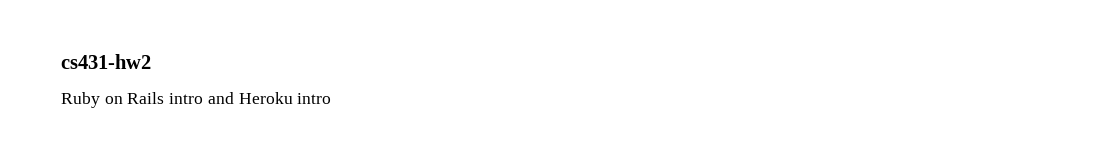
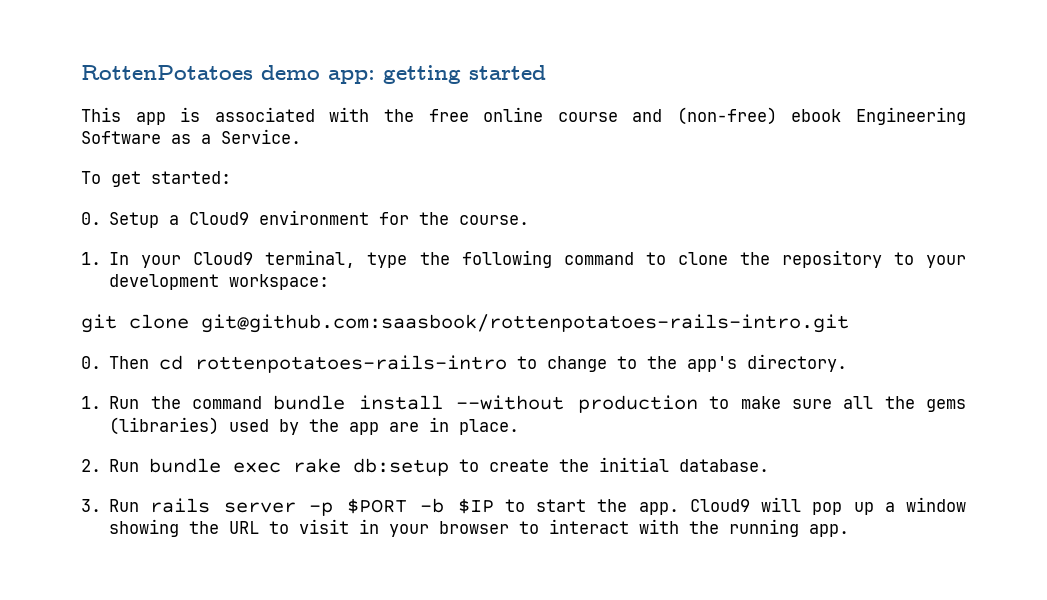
[61,54,151,69] [61,92,332,108] cs431-hw2 // Ruby on Rails intro and Heroku intro -> [81,65,546,84] [81,107,967,125] [81,129,301,144] [81,171,231,187] [81,210,530,228] [81,250,966,268] [109,274,330,290] [81,314,849,333] [81,354,848,373] [81,395,966,413] [109,417,520,435] [81,457,770,476] [81,497,967,516] [109,519,850,537] RottenPotatoes demo app: getting started // This app is associated with the free online course and (non-free) ebook Engineering Software as a Service. // To get started: // 0. Setup a Cloud9 environment for the course. // 1. In your Cloud9 terminal, type the following command to clone the repository to your development workspace: // git clone git@github.com:saasbook/rottenpotatoes-rails-intro.git // 0. Then cd rottenpotatoes-rails-intro to change to the app's directory. // 1. Run the command bundle install --without production to make sure all the gems (libraries) used by the app are in place. // 2. Run bundle exec rake db:setup to create the initial database. // 3. Run rails server -p $PORT -b $IP to start the app. Cloud9 will pop up a window showing the URL to visit in your browser to interact with the running app.

